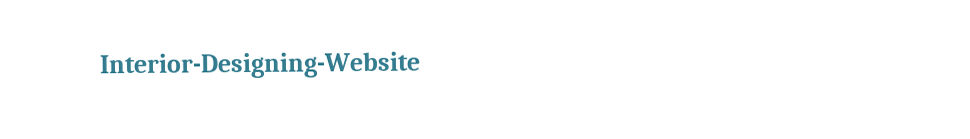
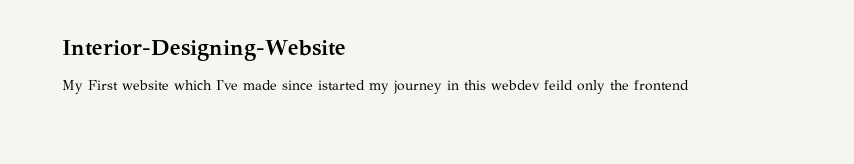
(421, 65) none -> [62,79,689,94] // My First website which I've made since istarted my journey in this webdev feild only the frontend

